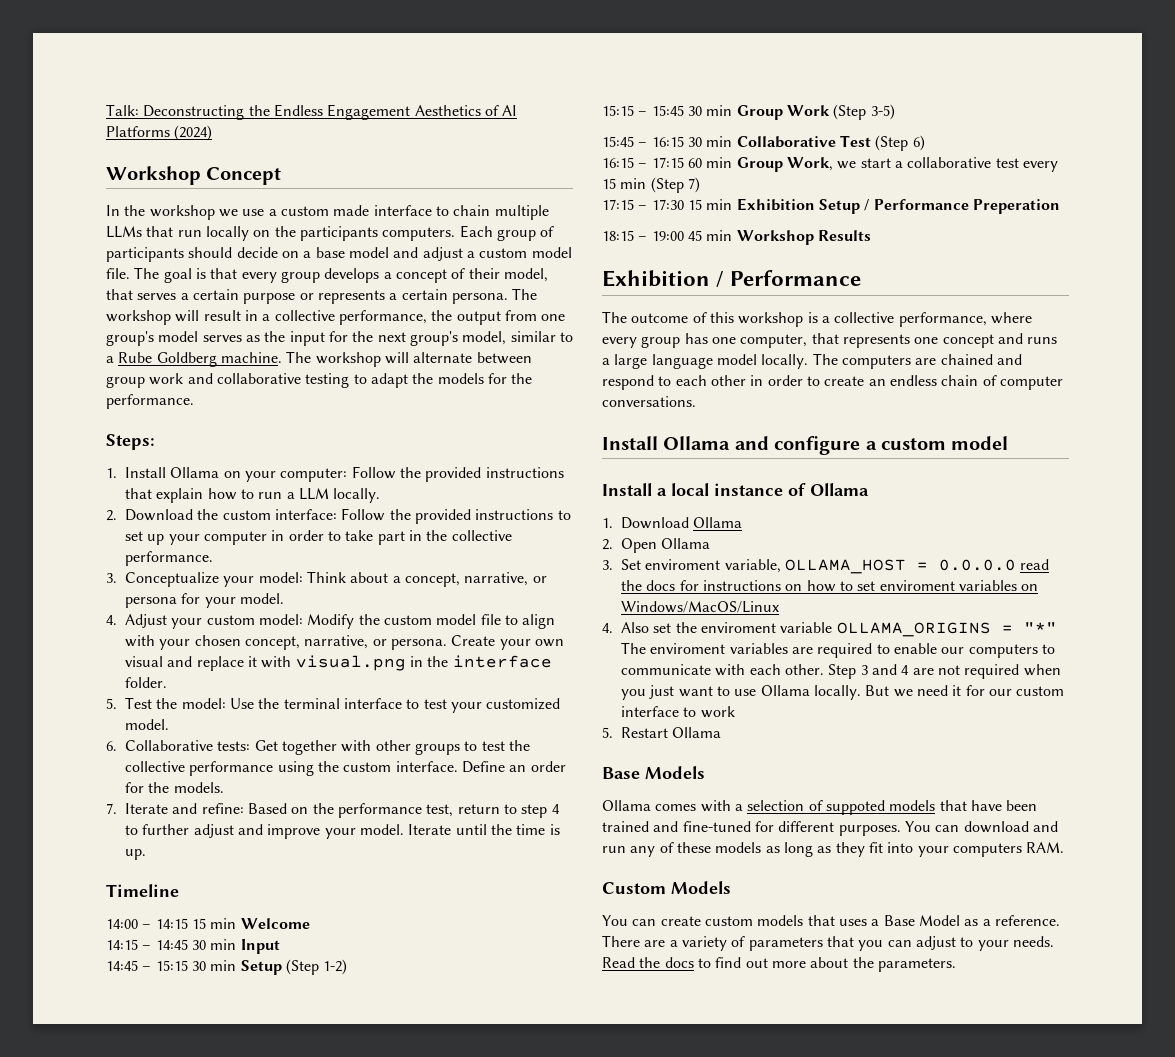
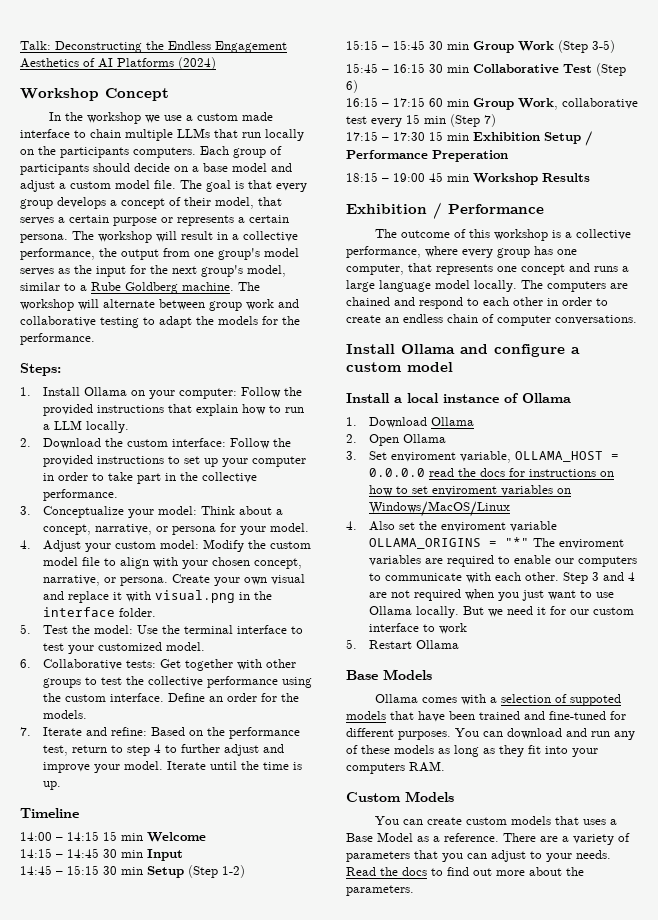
[837,158,903,169] we start a -> (558, 104) none

